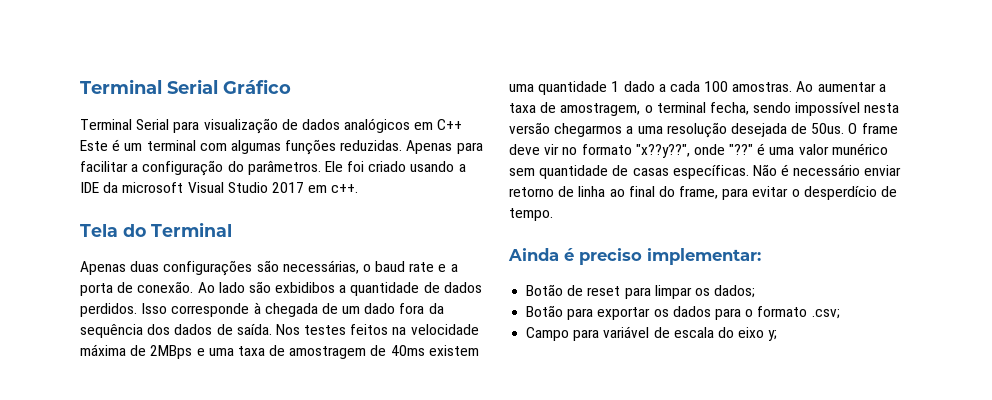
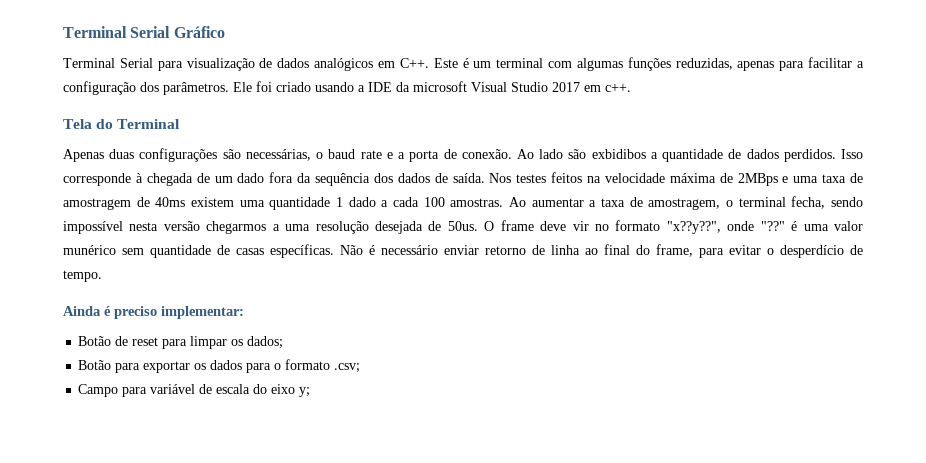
[437,119,463,130] C++ -> [399,58,429,68] C++.
[340,140,453,154] reduzidas. Apenas -> [675,58,775,71] reduzidas, apenas
[227,161,244,172] do -> [140,82,159,92] dos

